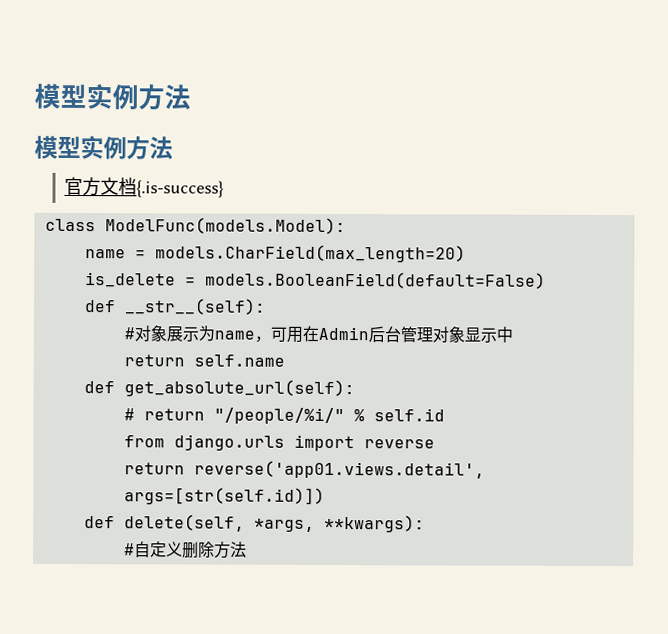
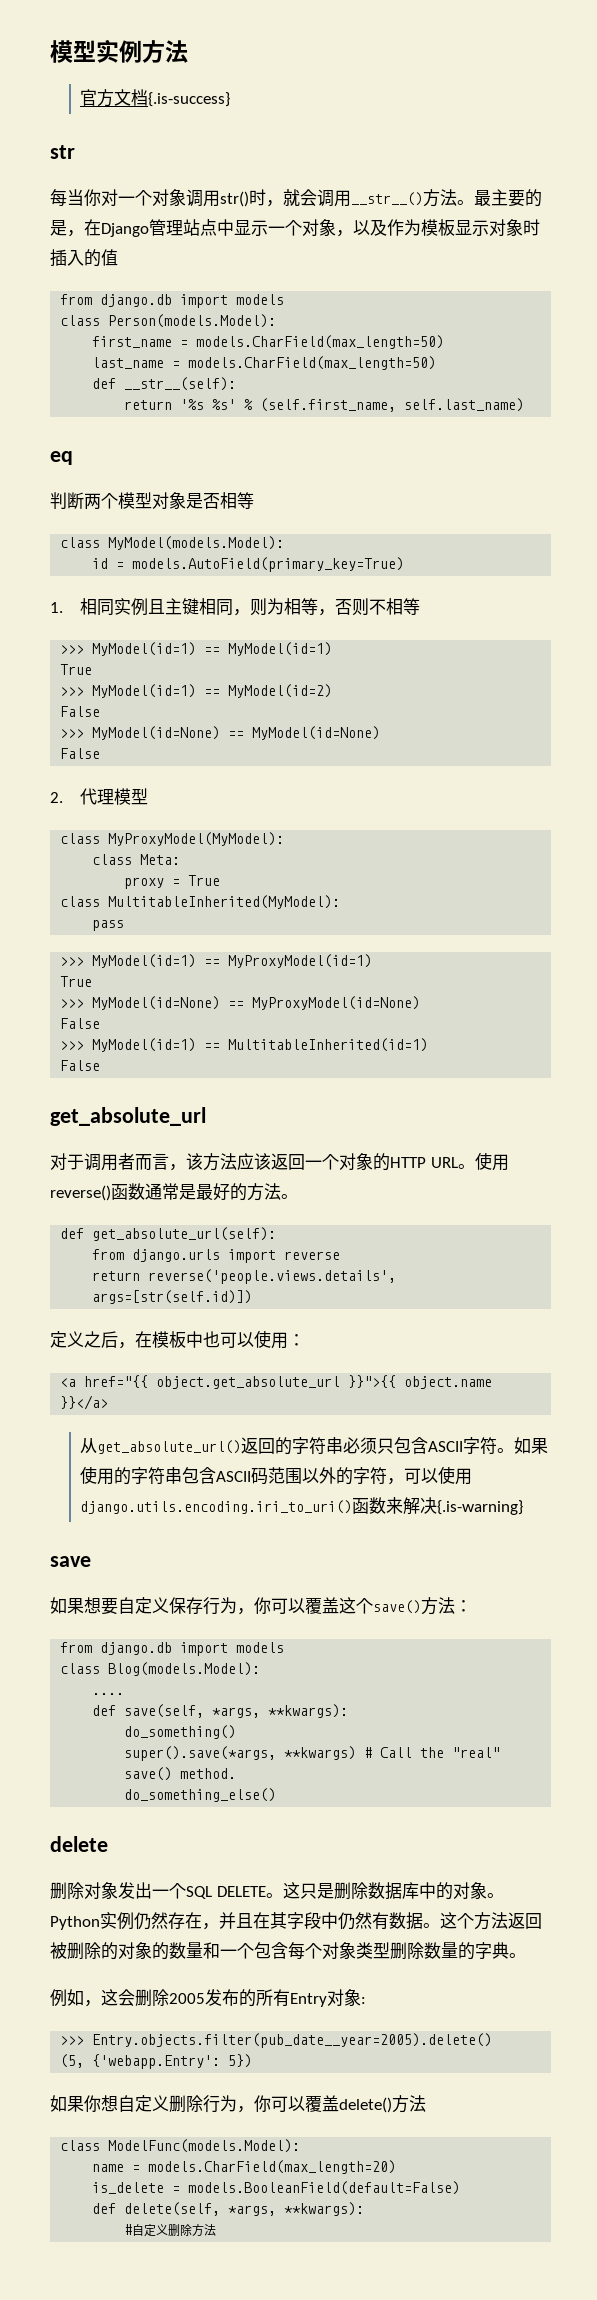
[34,83,191,111] [34,135,173,160] 模型实例方法 // 模型实例方法 -> [50,39,188,63] 模型实例方法
(225, 189) none -> [50,145,75,159] [50,189,542,207] [50,219,540,237] [50,249,118,267] [60,294,285,308] [60,314,277,328] [92,335,445,349] [92,356,437,370] [92,377,237,391] [124,398,525,412] [50,451,73,465] [50,492,254,509] [60,536,285,550] [92,557,405,572] [50,598,421,616] [60,642,333,656] [60,664,93,675] [60,684,333,698] [60,706,101,717] [60,726,381,740] [60,748,101,759] [50,788,149,805] [60,832,285,846] [92,854,181,865] [124,875,221,889] [60,895,341,909] [92,920,125,931] [60,954,373,968] [60,976,93,987] [60,996,421,1010] [60,1018,101,1029] [60,1038,429,1052] [60,1060,101,1071] [50,1107,206,1126] [50,1152,509,1171] [50,1183,298,1201] [60,1227,277,1241] [92,1249,341,1263] [92,1269,397,1284] [92,1290,253,1304] [50,1330,305,1349] [60,1375,493,1389] [60,1395,109,1410] [80,1437,549,1455] [80,1466,473,1485] [80,1497,524,1515] [50,1556,91,1567] [50,1597,472,1615] [60,1642,285,1656] [60,1662,261,1676] [92,1693,125,1695] [92,1704,349,1718] [124,1725,237,1739] [124,1746,501,1761] [124,1767,237,1781] [124,1788,277,1802] [50,1836,108,1852] [50,1882,504,1900] [50,1912,542,1930] [50,1942,526,1960] [50,1989,366,2007] [60,2033,493,2048] [60,2054,253,2069] [50,2095,426,2113] // str // 每当你对一个对象调用str()时，就会调用__str__()方法。最主要的是，在Django管理站点中显示一个对象，以及作为模板显示对象时插入的值 // from django.db import models // class Person(models.Model): // first_name = models.CharField(max_length=50) // last_name = models.CharField(max_length=50) // def __str__(self): // return '%s %s' % (self.first_name, self.last_name) // eq // 判断两个模型对象是否相等 // class MyModel(models.Model): // id = models.AutoField(primary_key=True) // 1.相同实例且主键相同，则为相等，否则不相等 // >>> MyModel(id=1) == MyModel(id=1) // True // >>> MyModel(id=1) == MyModel(id=2) // False // >>> MyModel(id=None) == MyModel(id=None) // False // 2.代理模型 // class MyProxyModel(MyModel): // class Meta: // proxy = True // class MultitableInherited(MyModel): // pass // >>> MyModel(id=1) == MyProxyModel(id=1) // True // >>> MyModel(id=None) == MyProxyModel(id=None) // False // >>> MyModel(id=1) == MultitableInherited(id=1) // False // get_absolute_url // 对于调用者而言，该方法应该返回一个对象的HTTP URL。使用reverse()函数通常是最好的方法。 // def get_absolute_url(self): // from django.urls import reverse // return reverse('people.views.details', args=[str(self.id)]) // 定义之后，在模板中也可以使用： // <a href="{{ object.get_absolute_url }}">{{ object.name }}</a> // 从get_absolute_url()返回的字符串必须只包含ASCII字符。如果使用的字符串包含ASCII码范围以外的字符，可以使用django.utils.encoding.iri_to_uri()函数来解决{.is-warning} // save // 如果想要自定义保存行为，你可以覆盖这个save()方法： // from django.db import models // class Blog(models.Model): // .... // def save(self, *args, **kwargs): // do_something() // super().save(*args, **kwargs) # Call the "real" save() method. // do_something_else() // delete // 删除对象发出一个SQL DELETE。这只是删除数据库中的对象。Python实例仍然存在，并且在其字段中仍然有数据。这个方法返回被删除的对象的数量和一个包含每个对象类型删除数量的字典。 // 例如，这会删除2005发布的所有Entry对象: // >>> Entry.objects.filter(pub_date__year=2005).delete() // (5, {'webapp.Entry': 5}) // 如果你想自定义删除行为，你可以覆盖delete()方法
[84,298,266,315] [123,325,513,343] [123,354,285,367] [83,379,355,398] [123,407,445,425] [123,434,435,452] [123,460,485,479] [123,487,325,505] // def __str__(self): // #对象展示为name，可用在Admin后台管理对象显示中 // return self.name // def get_absolute_url(self): // # return "/people/%i/" % self.id // from django.urls import reverse // return reverse('app01.views.detail', args=[str(self.id)]) -> (461, 2188) none

